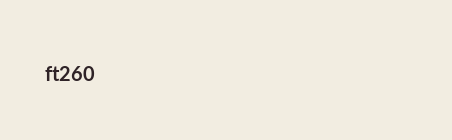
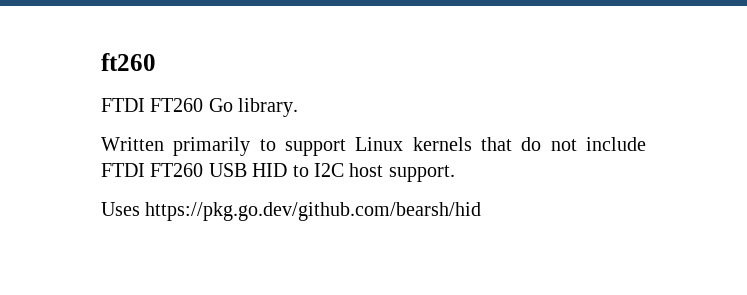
(95, 73) none -> [101,98,299,117] [101,137,646,156] [101,163,455,182] [101,202,482,221] // FTDI FT260 Go library. // Written primarily to support Linux kernels that do not include FTDI FT260 USB HID to I2C host support. // Uses https://pkg.go.dev/github.com/bearsh/hid

